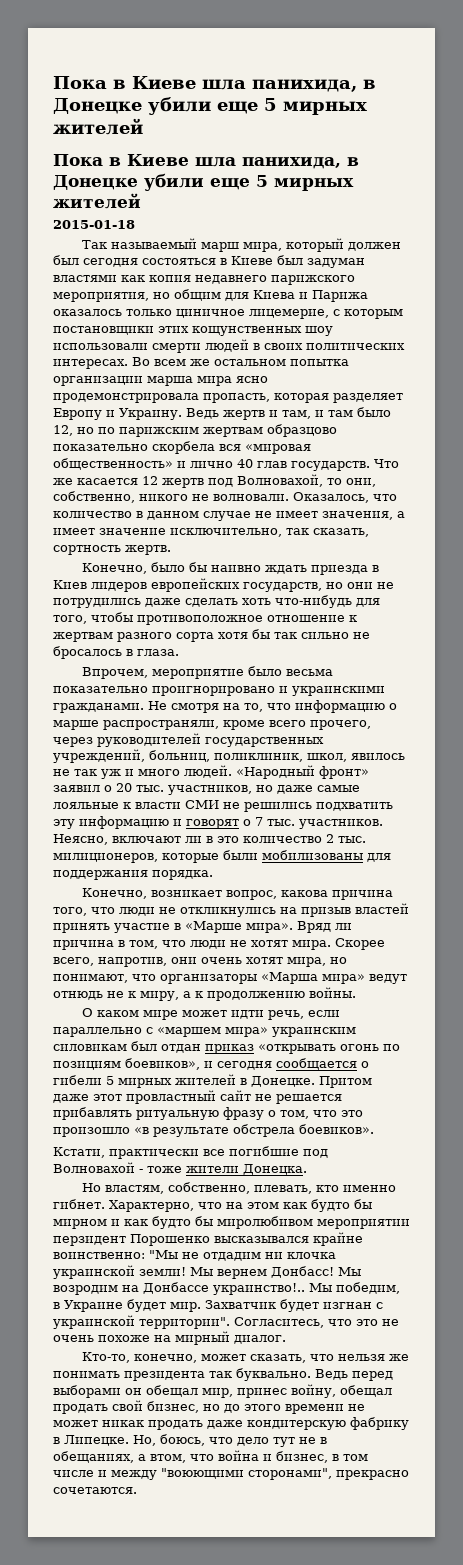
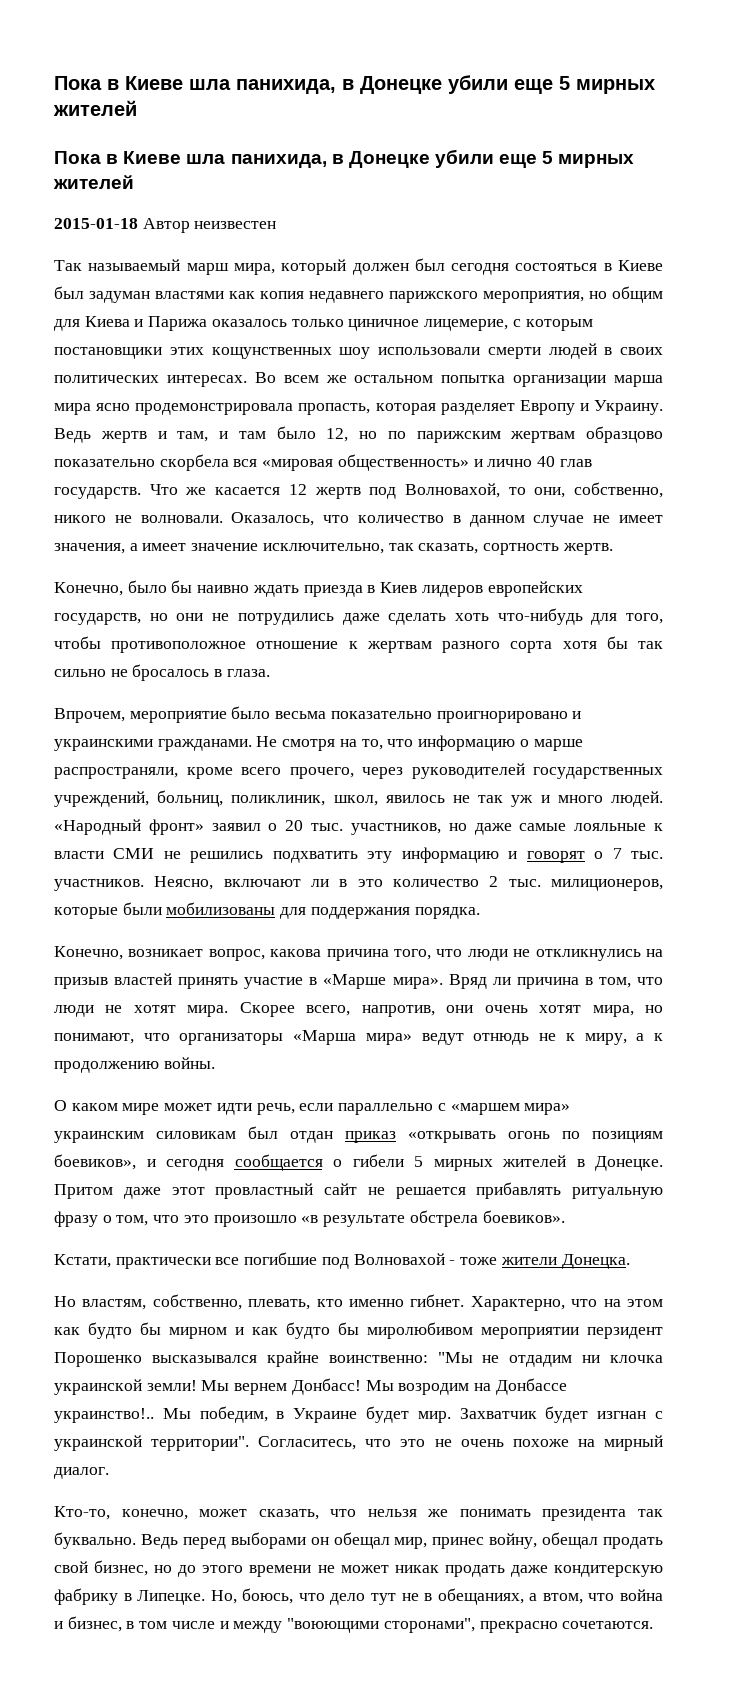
(135, 224) none -> [142,218,277,233] Автор неизвестен

